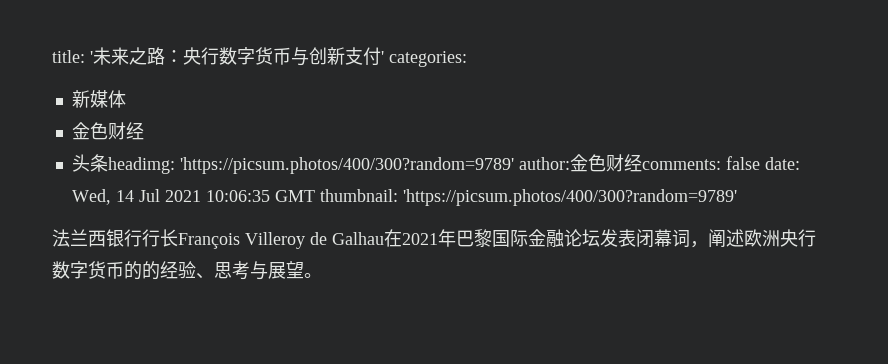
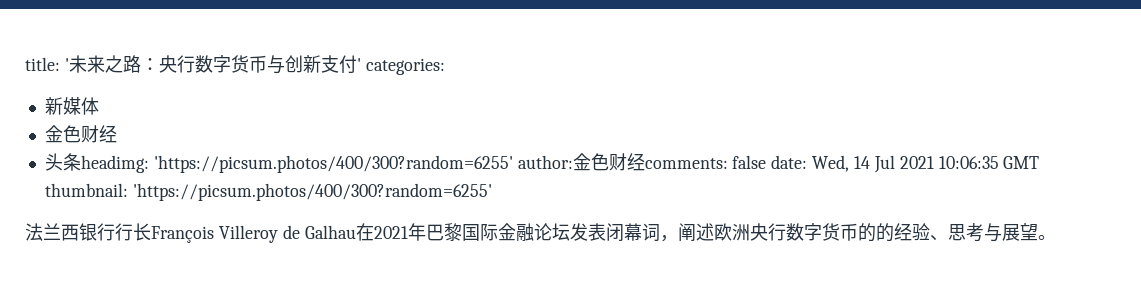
[179,157,514,174] 'https://picsum.photos/400/300?random=9789' -> [153,155,513,173] 'https://picsum.photos/400/300?random=6255'
[402,189,737,206] 'https://picsum.photos/400/300?random=9789' -> [132,183,492,201] 'https://picsum.photos/400/300?random=6255'

